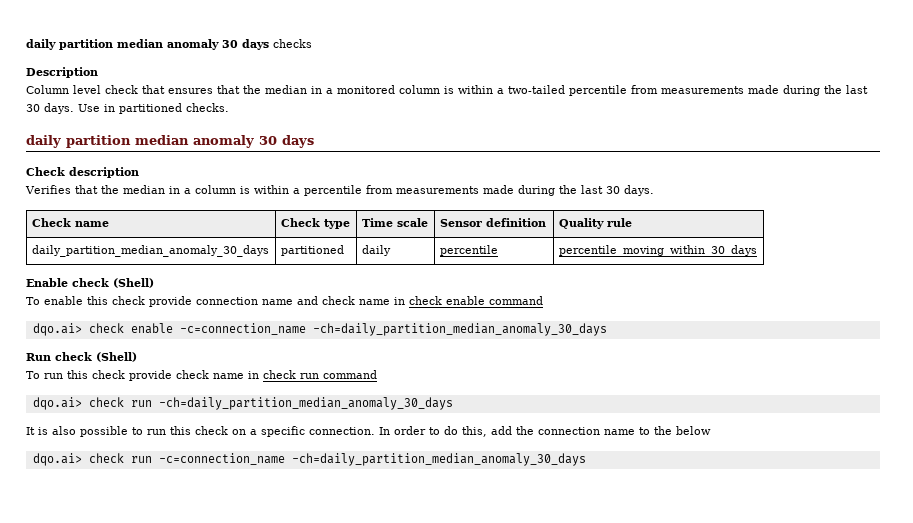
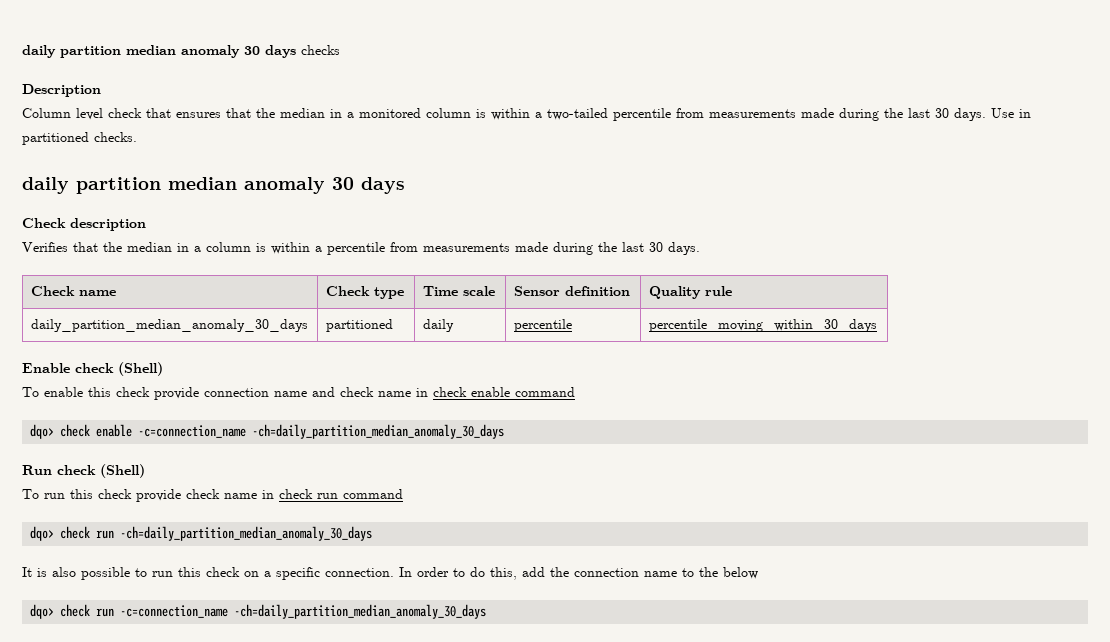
[32,323,82,336] dqo.ai> -> [30,424,55,439] dqo>
[32,397,82,410] dqo.ai> -> [30,526,55,541] dqo>
[32,453,82,466] dqo.ai> -> [30,604,55,619] dqo>

